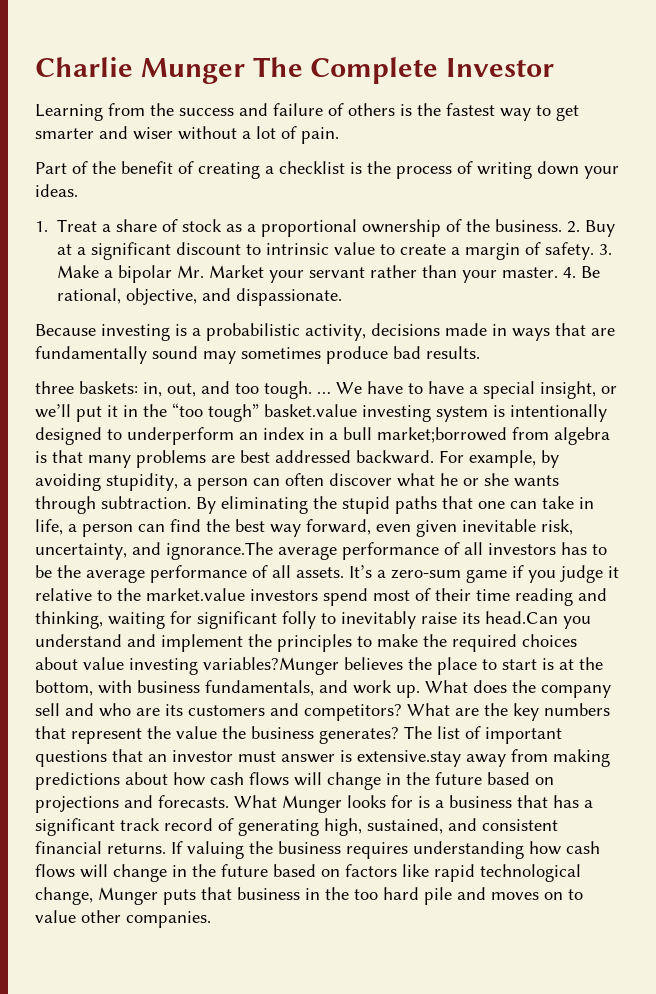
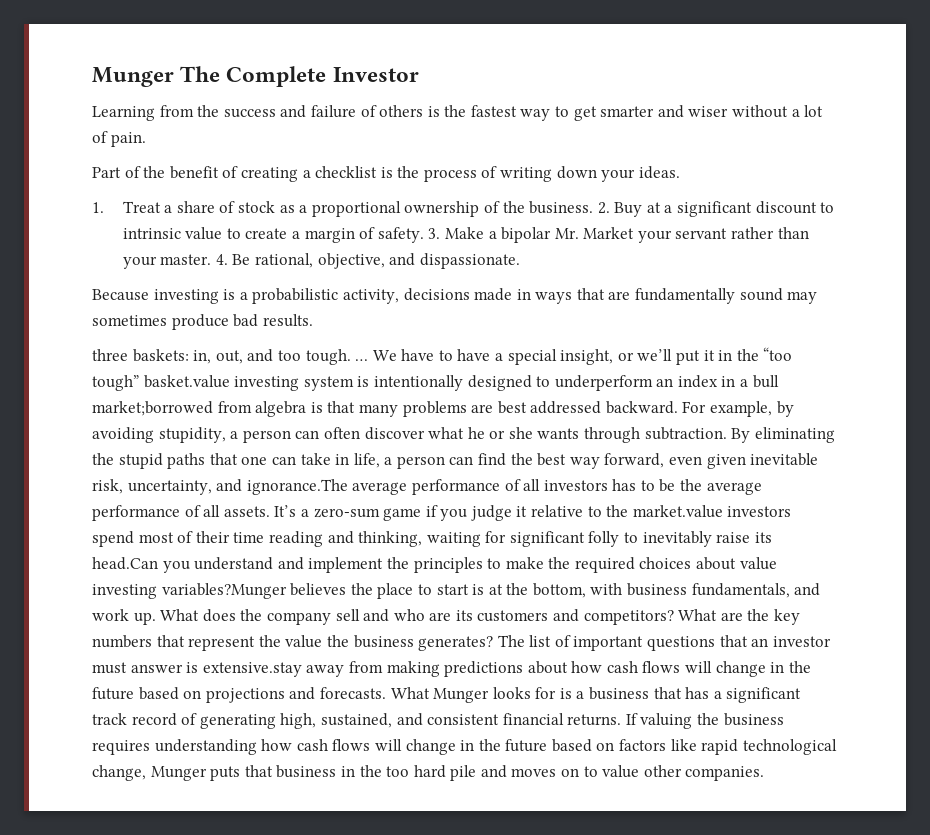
[35,57,133,77] Charlie -> (92, 77) none

